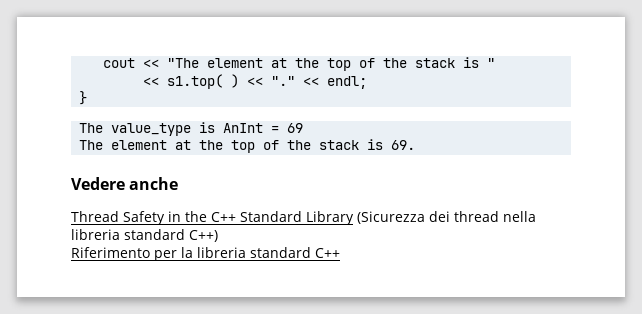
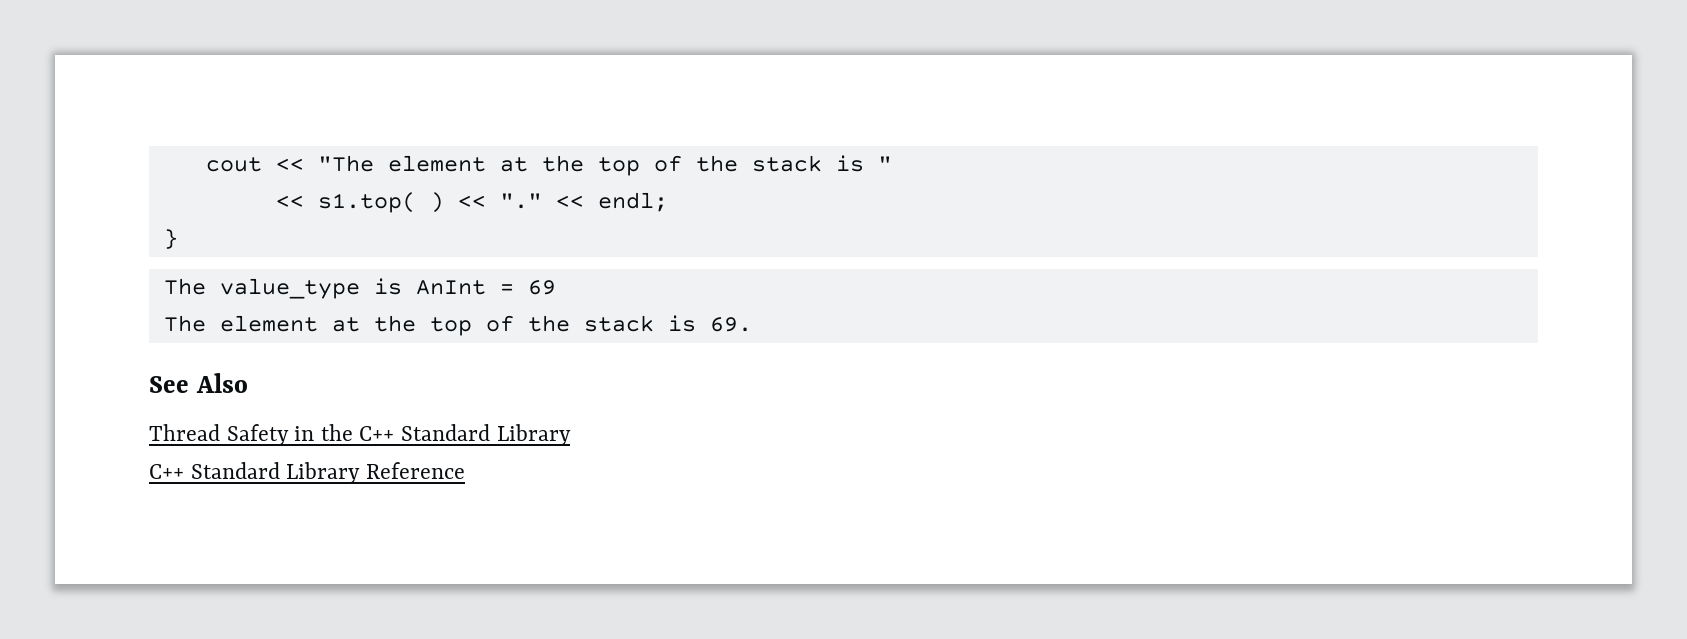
[71,177,179,190] Vedere anche -> [149,373,248,393] See Also
[357,211,536,224] [71,229,218,242] [71,247,340,261] (Sicurezza dei thread nella libreria standard C++) // Riferimento per la libreria standard C++ -> [149,462,465,484] // C++ Standard Library Reference

